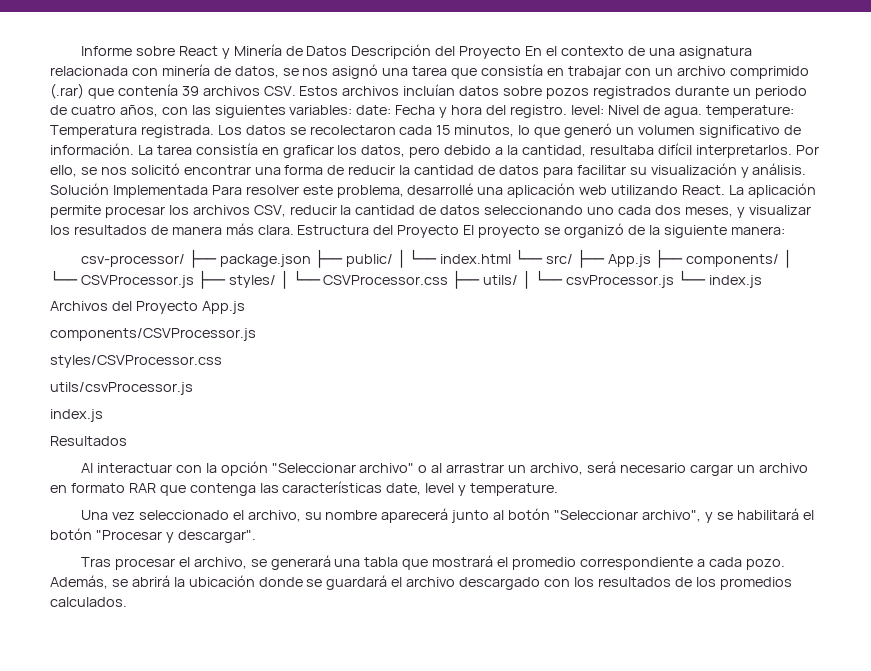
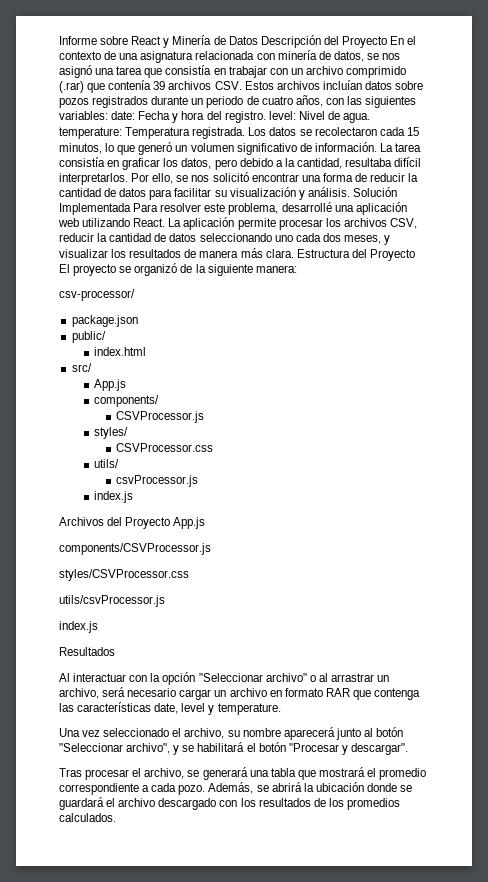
[188,249,217,268] ├── -> (135, 295) //
[314,249,343,268] ├── -> (138, 321) //
[396,249,438,268] │ └── -> (106, 337) //
[515,249,544,264] └── -> (146, 351) //
[577,249,683,268] ├── App.js ├── -> [93,379,126,391] // App.js //
[782,249,792,268] [50,270,78,285] │ └── -> (159, 401) //
[197,270,226,289] ├── -> (205, 417) //
[279,270,321,289] │ └── -> (128, 433) //
[452,270,481,289] ├── -> (214, 447) //
[522,270,564,289] │ └── -> (119, 463) //
[677,270,706,285] └── -> (199, 481) //

